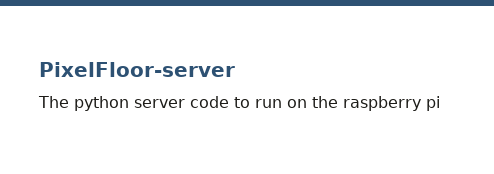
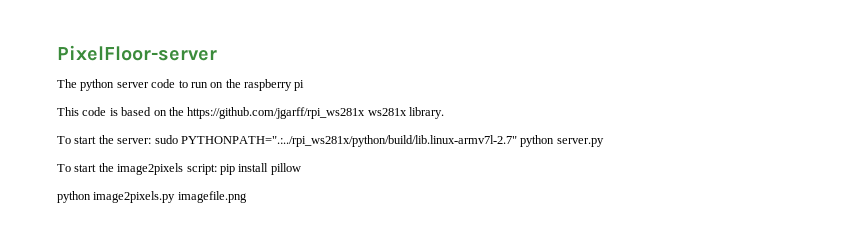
(440, 103) none -> [57,107,444,119] [57,135,604,147] [57,163,301,175] [57,191,247,203] // This code is based on the https://github.com/jgarff/rpi_ws281x ws281x library. // To start the server: sudo PYTHONPATH=".:../rpi_ws281x/python/build/lib.linux-armv7l-2.7" python server.py // To start the image2pixels script: pip install pillow // python image2pixels.py imagefile.png

